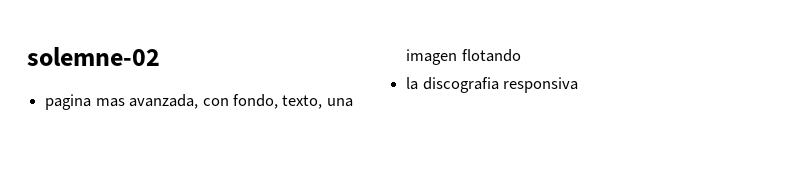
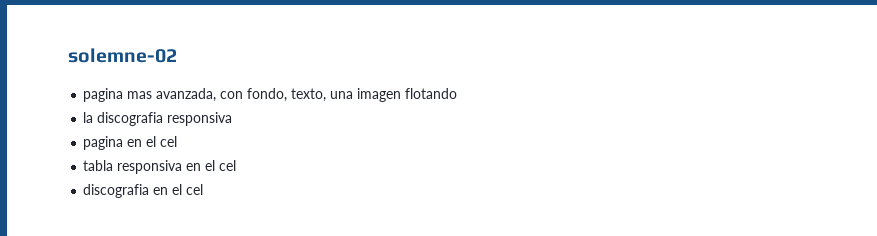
(579, 85) none -> [83,136,178,150] [83,160,237,174] [83,184,204,198] // pagina en el cel // tabla responsiva en el cel // discografia en el cel

